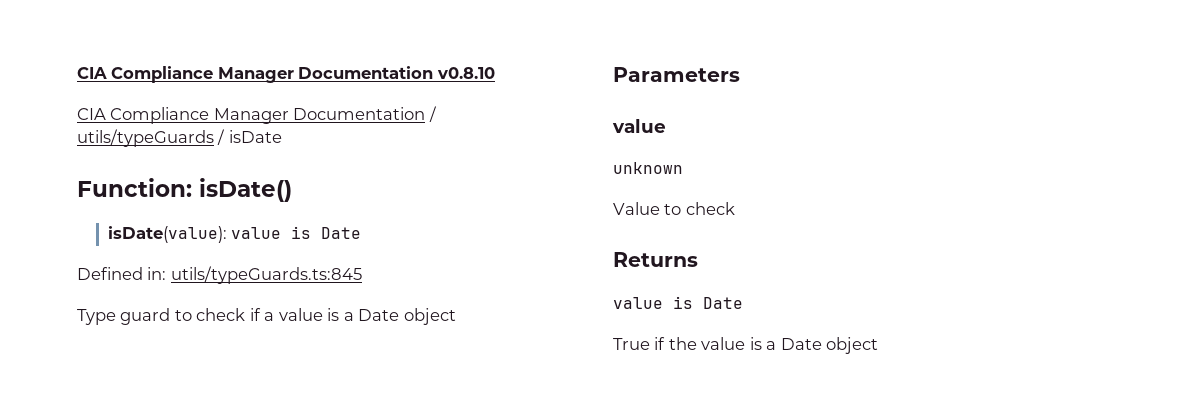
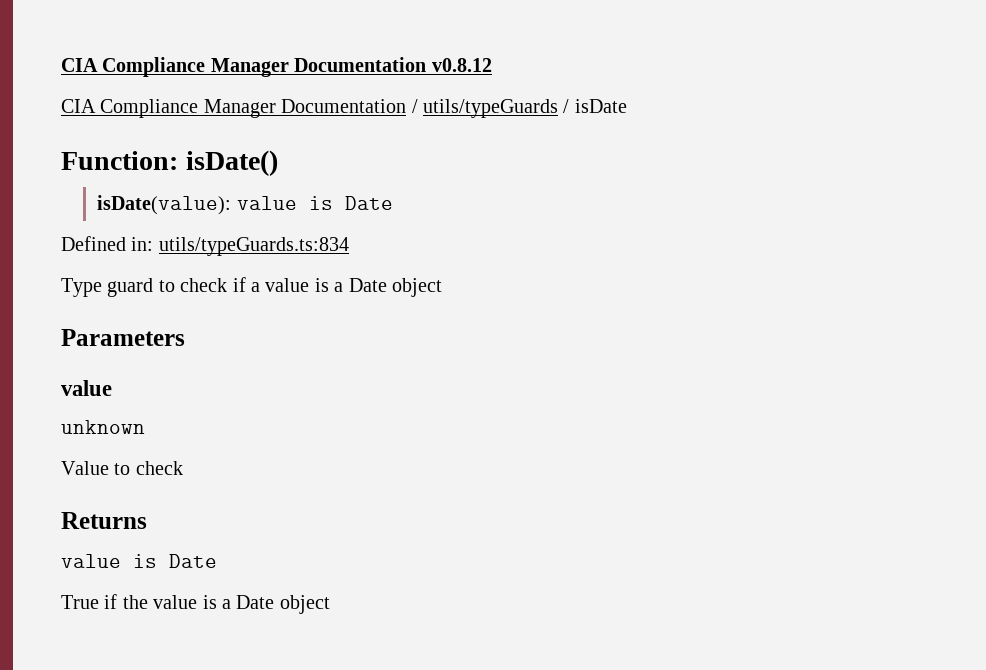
[77,66,495,83] CIA Compliance Manager Documentation v0.8.10 -> [61,57,492,77] CIA Compliance Manager Documentation v0.8.12
[170,266,362,284] utils/typeGuards.ts:845 -> [158,237,349,256] utils/typeGuards.ts:834

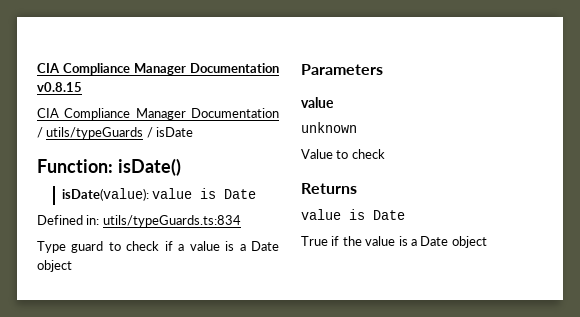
[61,57,492,77] CIA Compliance Manager Documentation v0.8.12 -> [37,63,279,75] [37,82,82,92] CIA Compliance Manager Documentation v0.8.15

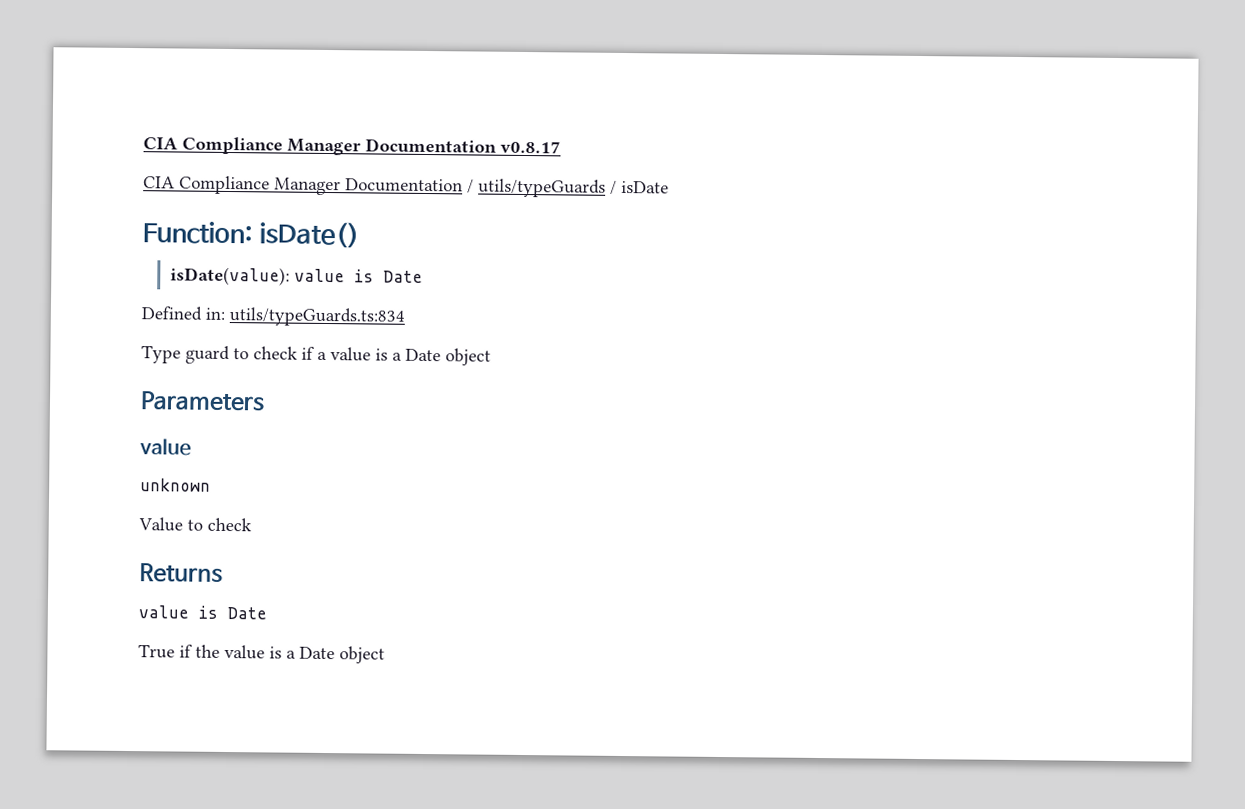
[37,63,279,75] [37,82,82,92] CIA Compliance Manager Documentation v0.8.15 -> [143,136,561,156] CIA Compliance Manager Documentation v0.8.17

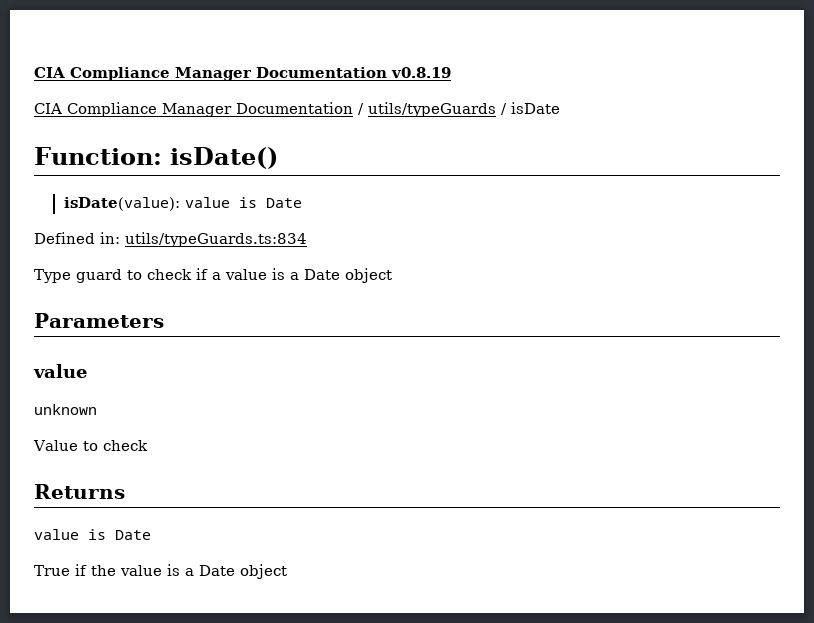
[143,136,561,156] CIA Compliance Manager Documentation v0.8.17 -> [34,67,451,81] CIA Compliance Manager Documentation v0.8.19

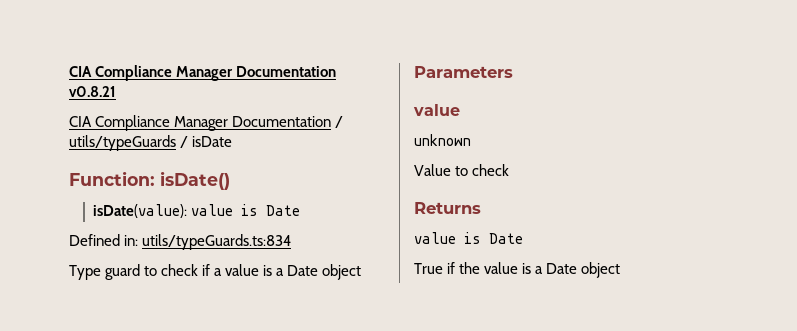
[34,67,451,81] CIA Compliance Manager Documentation v0.8.19 -> [69,65,337,81] [69,86,116,97] CIA Compliance Manager Documentation v0.8.21

